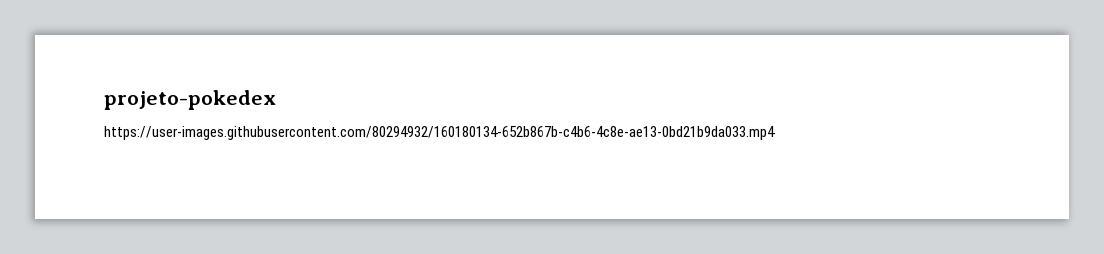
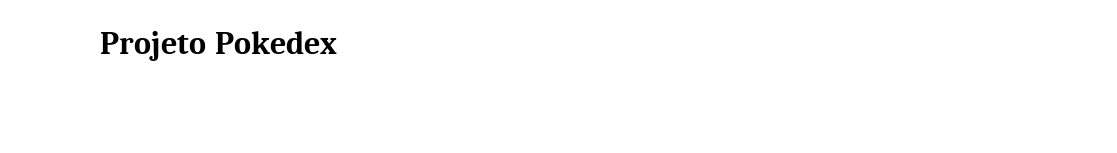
[104,90,276,110] [104,126,775,140] projeto-pokedex // https://user-images.githubusercontent.com/80294932/160180134-652b867b-c4b6-4c8e-ae13-0bd21b9da033.mp4 -> [100,31,337,61] Projeto Pokedex

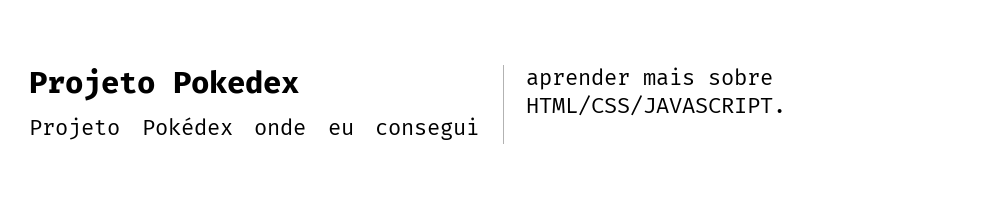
(337, 42) none -> [29,117,479,140] [526,67,773,90] [526,95,786,116] // Projeto Pokédex onde eu consegui aprender mais sobre HTML/CSS/JAVASCRIPT.

